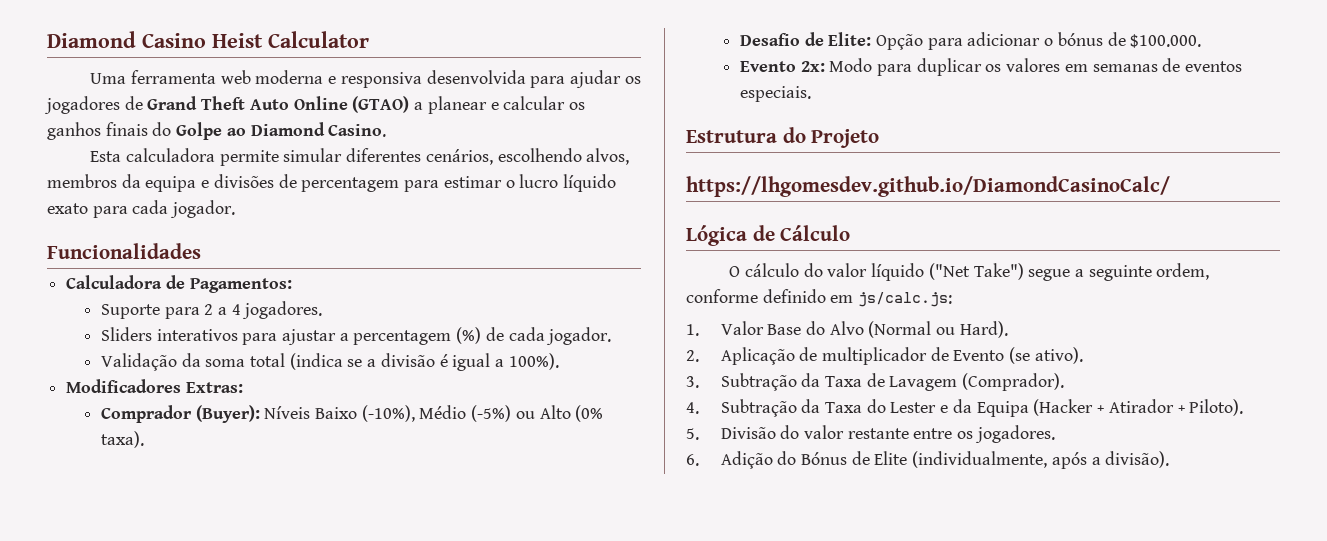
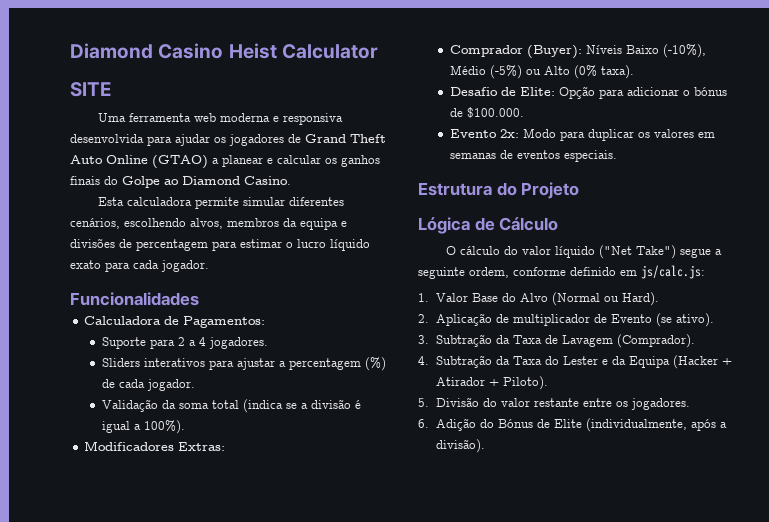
(369, 39) none -> [70,82,111,97] // SITE
[686,176,1170,197] // https://lhgomesdev.github.io/DiamondCasinoCalc/ -> (580, 190) none

